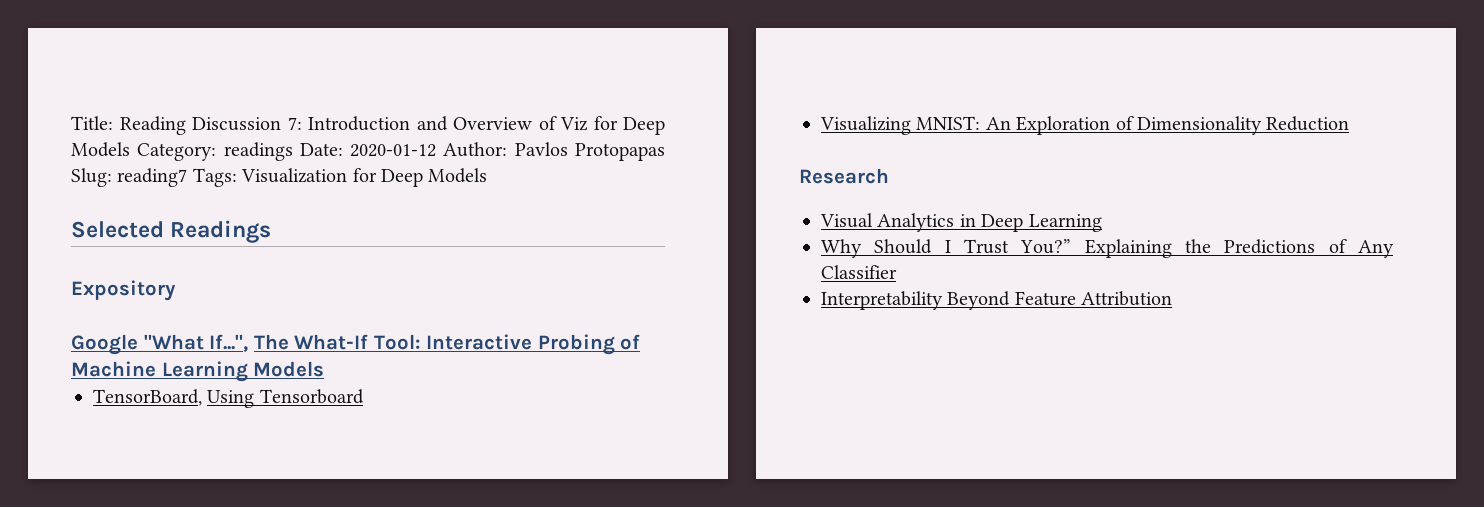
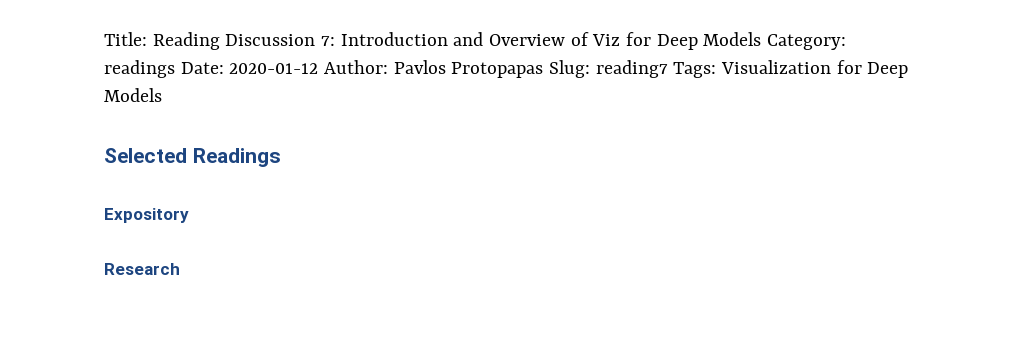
[71,334,641,355] [71,361,325,382] [93,389,364,408] [820,116,1350,135] [799,168,889,184] [820,213,1102,232] [821,239,1394,258] [821,265,897,279] [821,291,1173,310] Google "What If...", The What-If Tool: Interactive Probing of Machine Learning Models // TensorBoard, Using Tensorboard // Visualizing MNIST: An Exploration of Dimensionality Reduction // Research // Visual Analytics in Deep Learning // Why Should I Trust You?” Explaining the Predictions of Any Classifier // Interpretability Beyond Feature Attribution -> [104,263,180,275] Research

